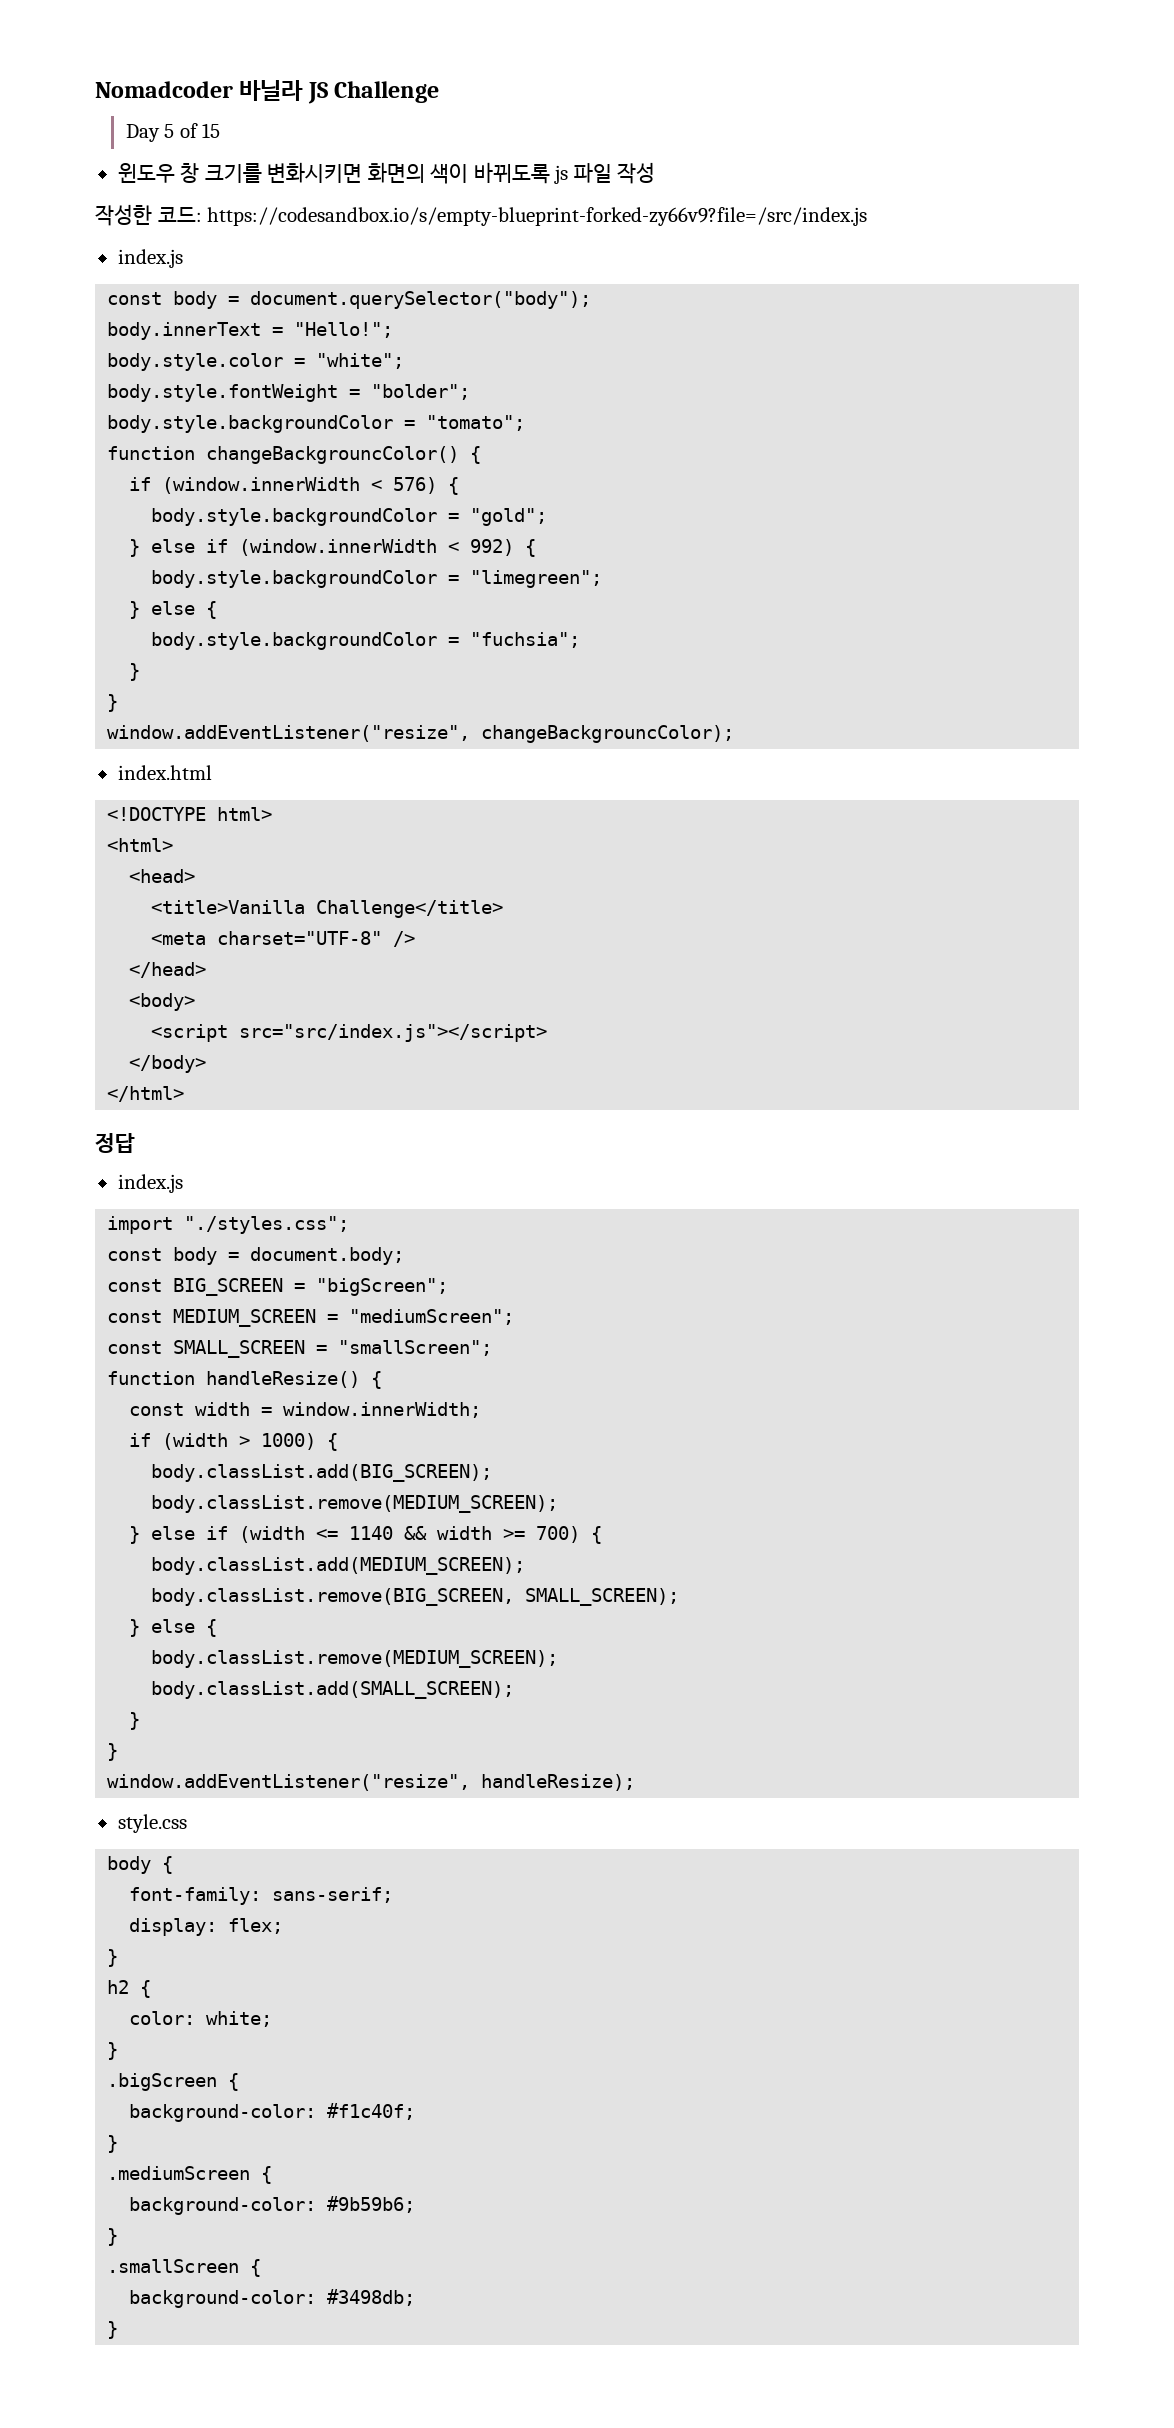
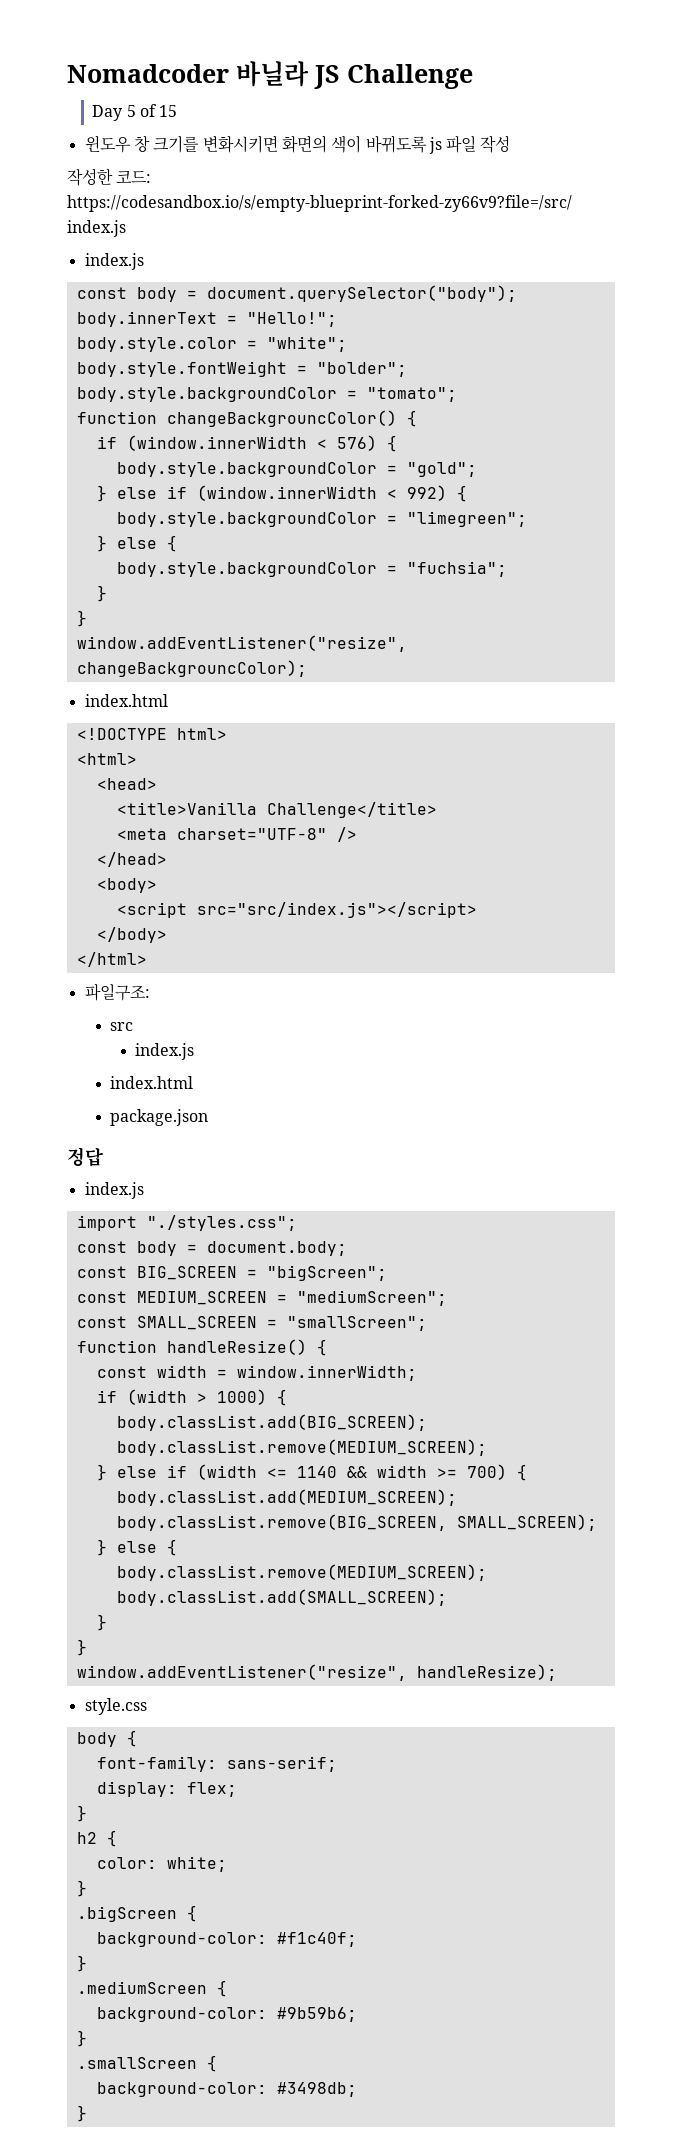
(185, 1094) none -> [84,983,150,1001] [109,1022,133,1031] [135,1043,195,1060] [109,1076,193,1089] [109,1109,208,1126] // 파일구조: // src // index.js // index.html // package.json

